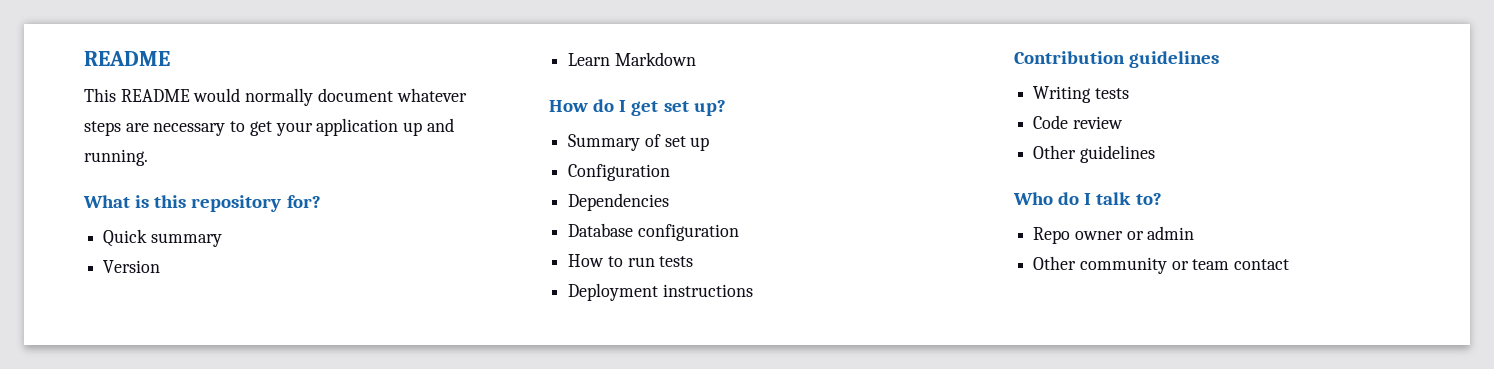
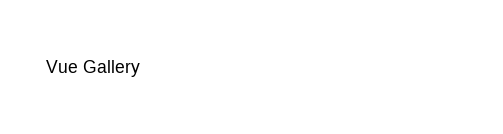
[84,51,170,66] [84,88,467,106] [84,118,454,136] [84,149,148,166] [83,195,321,212] [103,229,222,247] [103,260,161,273] [568,52,696,66] [549,99,726,116] [568,134,710,151] [568,164,671,181] [568,193,670,211] [568,223,739,241] [568,254,694,267] [568,283,753,301] [1014,51,1220,68] [1033,86,1129,103] [1033,115,1123,129] [1033,145,1155,163] [1013,192,1162,205] [1033,226,1195,244] [1033,256,1290,274] README // This README would normally document whatever steps are necessary to get your application up and running. // What is this repository for? // Quick summary // Version // Learn Markdown // How do I get set up? // Summary of set up // Configuration // Dependencies // Database configuration // How to run tests // Deployment instructions // Contribution guidelines // Writing tests // Code review // Other guidelines // Who do I talk to? // Repo owner or admin // Other community or team contact -> [46,60,140,77] Vue Gallery

